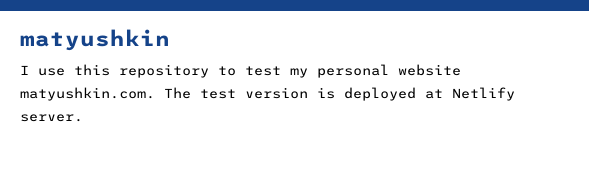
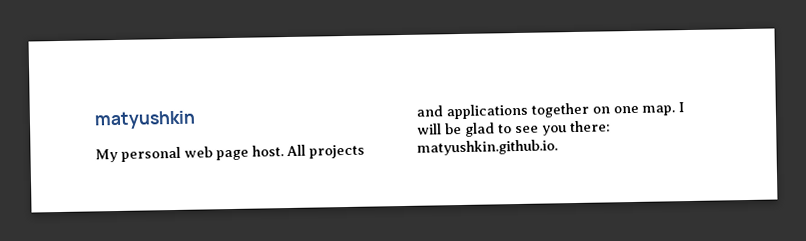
[20,64,461,78] [20,87,515,101] [20,114,83,122] I use this repository to test my personal website matyushkin.com. The test version is deployed at Netlify server. -> [95,144,365,163] [416,102,684,120] [417,120,611,137] [417,139,558,156] My personal web page host. All projects and applications together on one map. I will be glad to see you there: matyushkin.github.io.

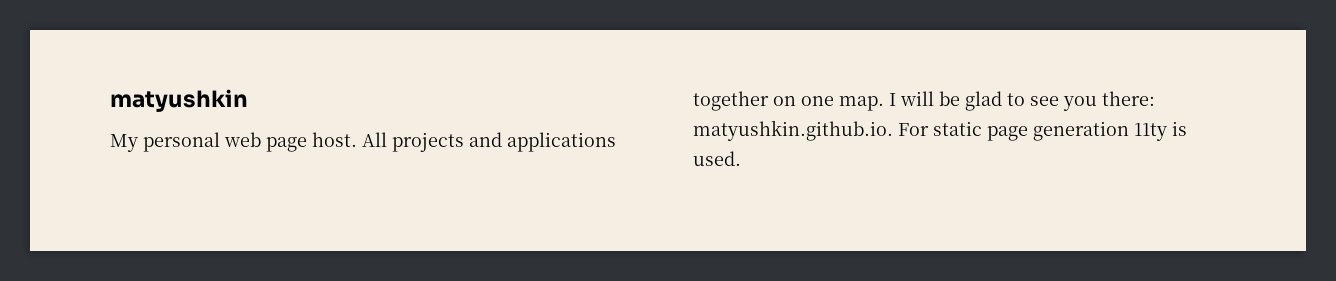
(558, 147) none -> [898,121,1187,141] [693,151,741,166] For static page generation 11ty is used.

